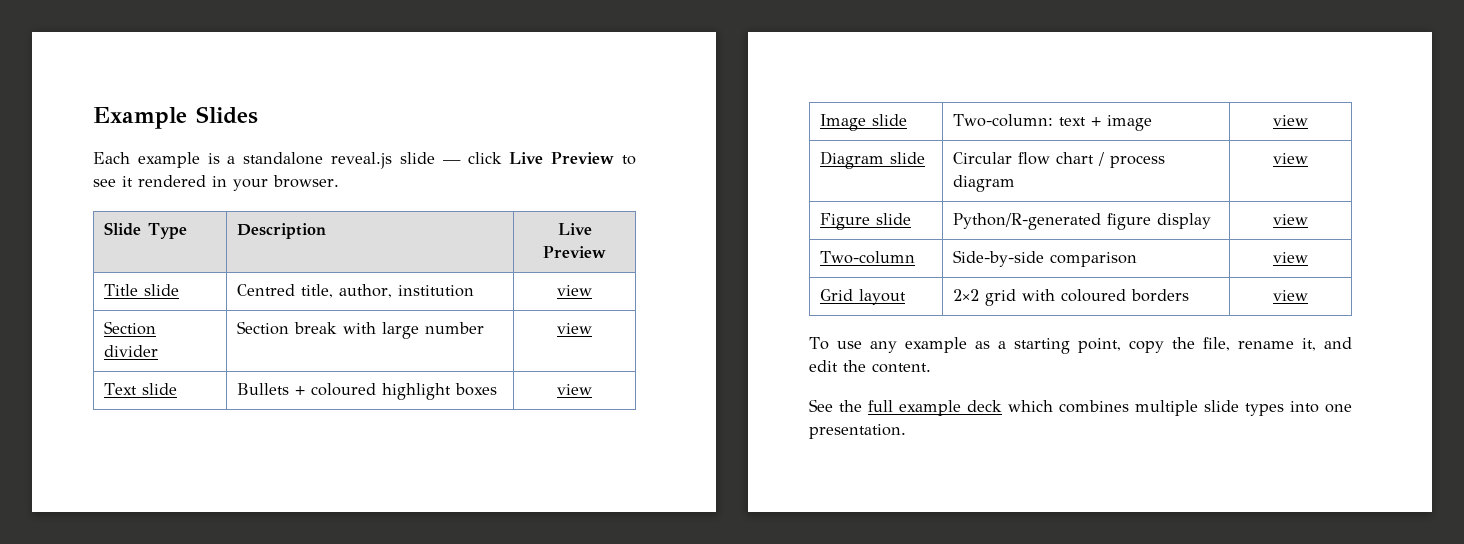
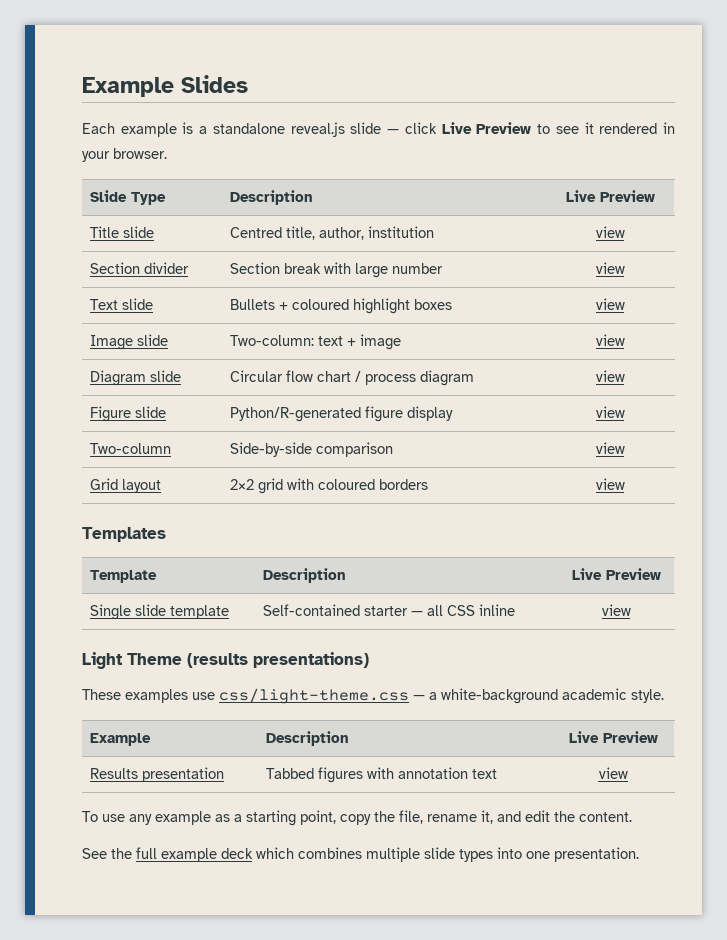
(1308, 295) none -> [82,527,166,542] [89,570,157,583] [262,568,346,583] [571,568,661,580] [89,604,229,620] [262,604,515,616] [601,604,631,616] [82,652,369,669] [82,688,664,704] [89,733,151,746] [265,731,349,746] [568,731,658,743] [89,767,224,782] [265,767,497,783] [598,767,628,779] // Templates // Template | Description | Live Preview // Single slide template | Self-contained starter — all CSS inline | view // Light Theme (results presentations) // These examples use css/light-theme.css — a white-background academic style. // Example | Description | Live Preview // Results presentation | Tabbed figures with annotation text | view

